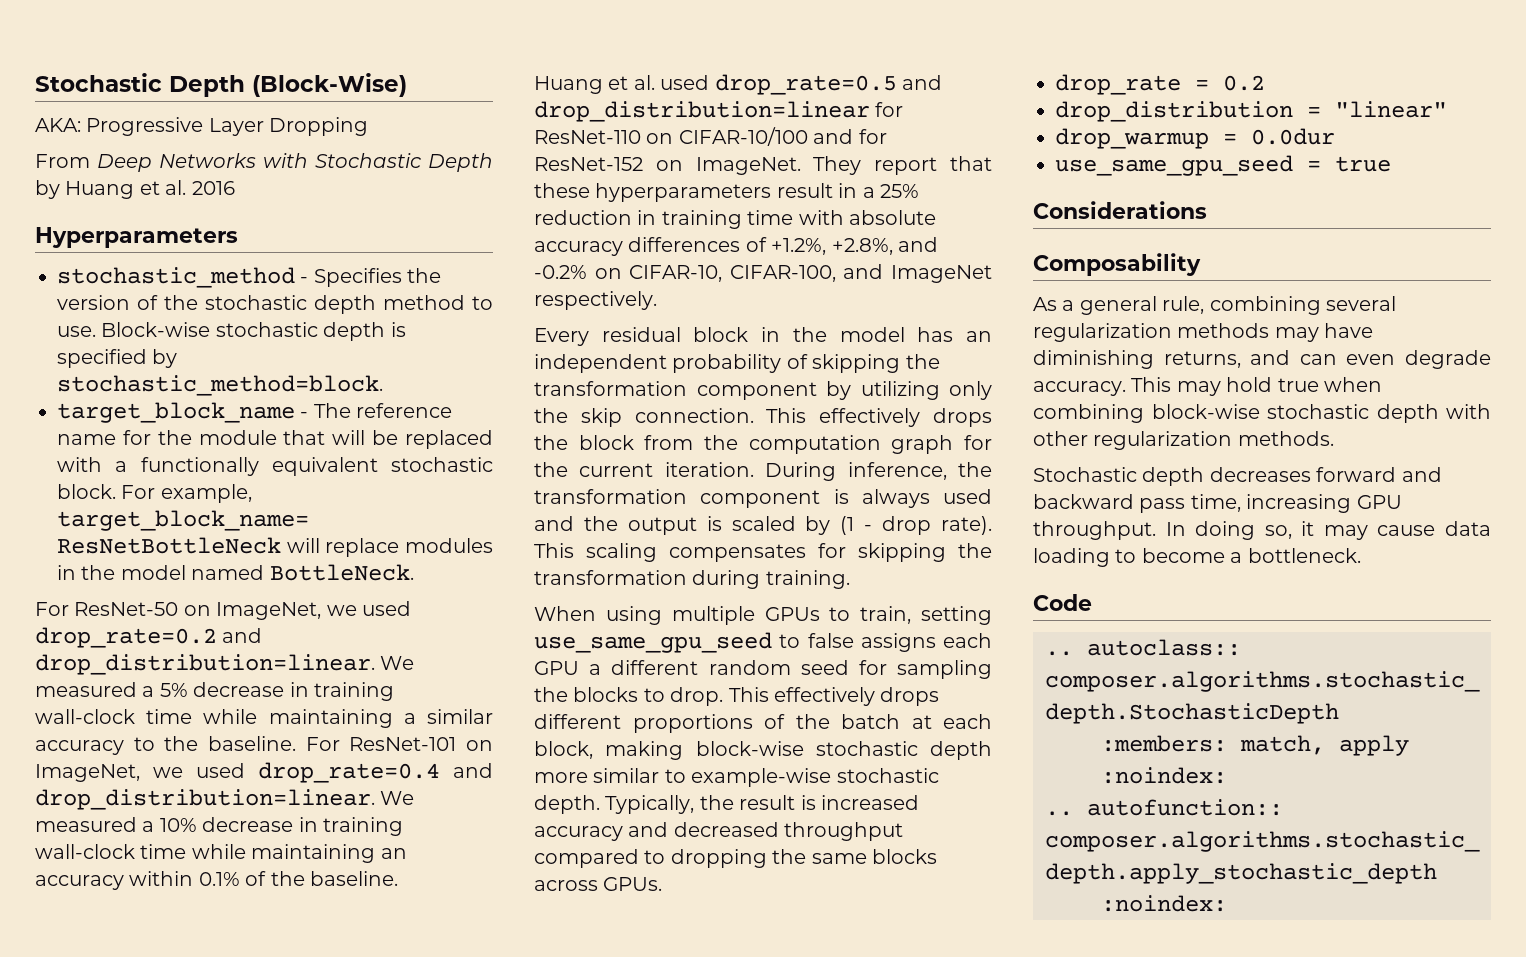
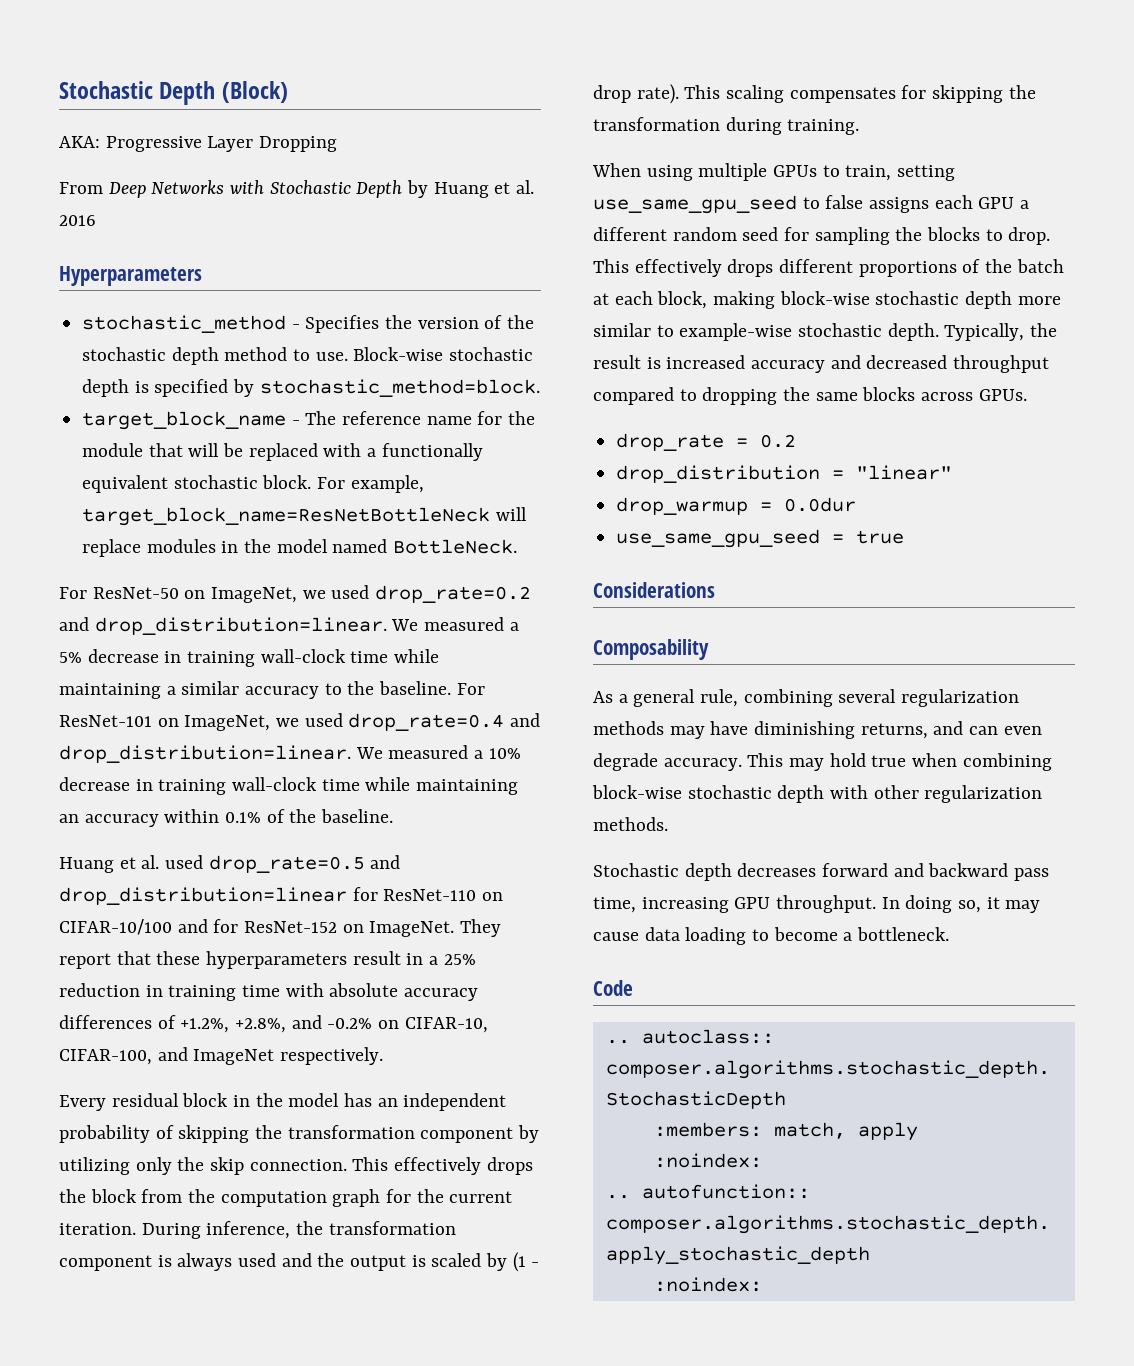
[35,73,407,97] Stochastic Depth (Block-Wise) -> [59,81,288,105] Stochastic Depth (Block)

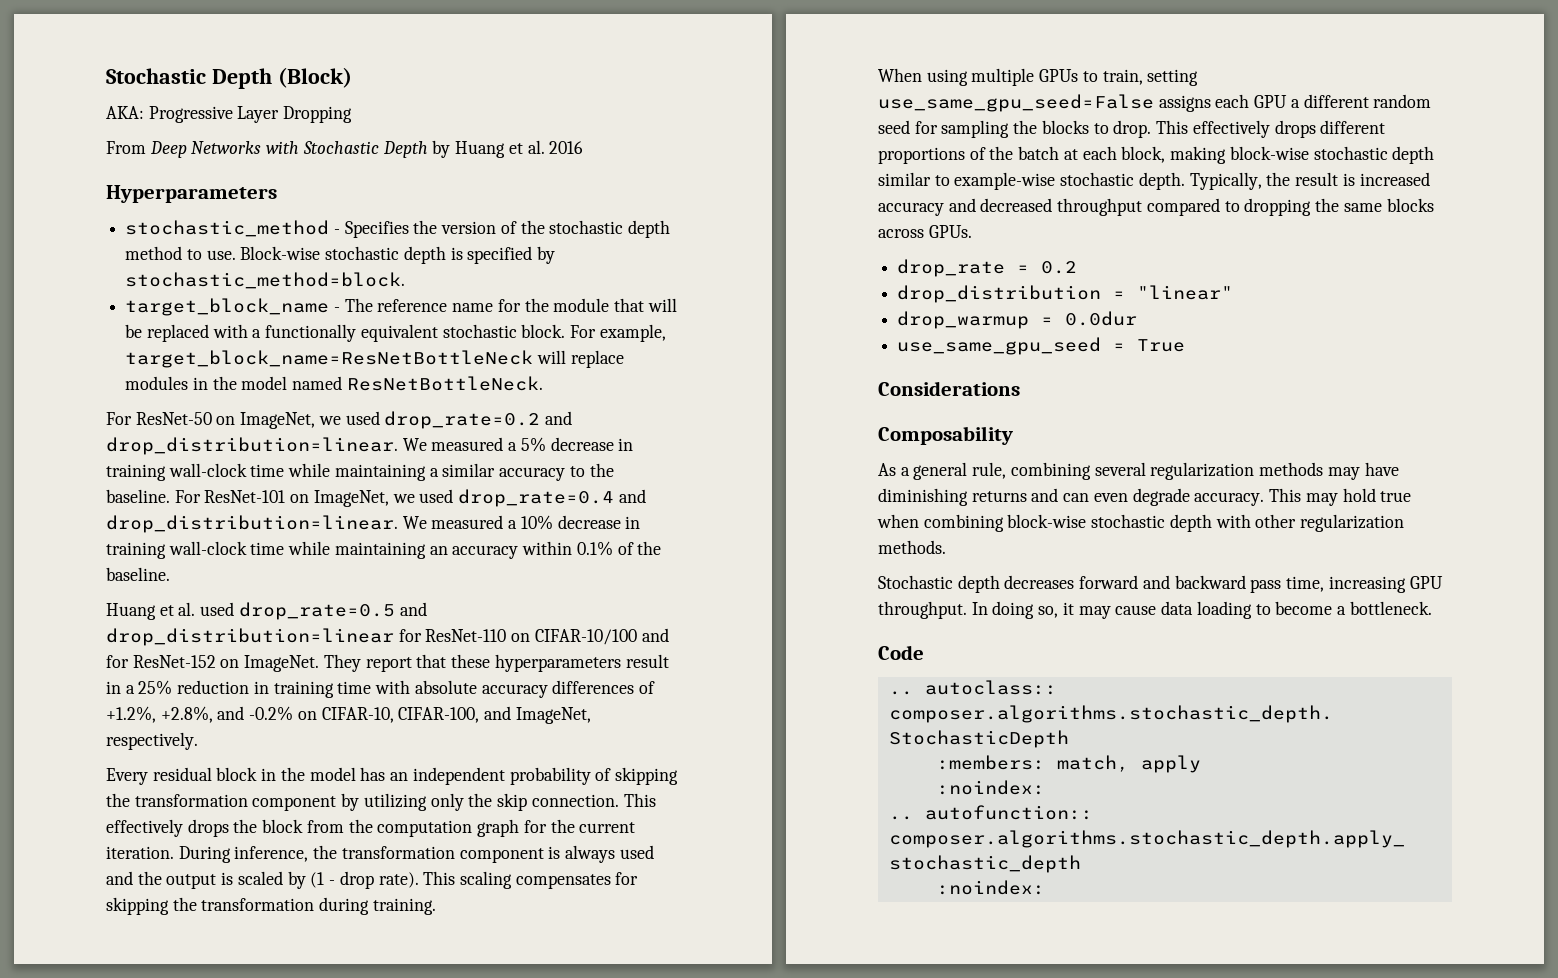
[393,539,518,554] BottleNeck. -> [346,376,543,391] ResNetBottleNeck.
[193,1049,275,1065] ImageNet -> [515,707,591,724] ImageNet,
[593,195,864,214] use_same_gpu_seed to false -> [878,94,1154,112] use_same_gpu_seed=False
[1017,296,1061,305] more -> (1435, 155) none
[856,530,905,544] true -> [1137,339,1186,352] True
[860,723,928,739] returns, -> [971,491,1027,502] returns

